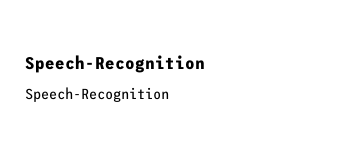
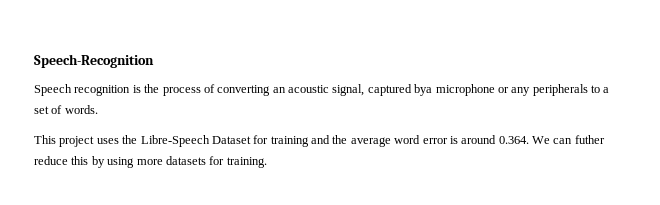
[25,87,169,102] Speech-Recognition -> [34,84,610,96] [34,105,98,114] [34,135,605,147] [34,156,267,168] Speech recognition is the process of converting an acoustic signal, captured bya microphone or any peripherals to a set of words. // This project uses the Libre-Speech Dataset for training and the average word error is around 0.364. We can futher reduce this by using more datasets for training.

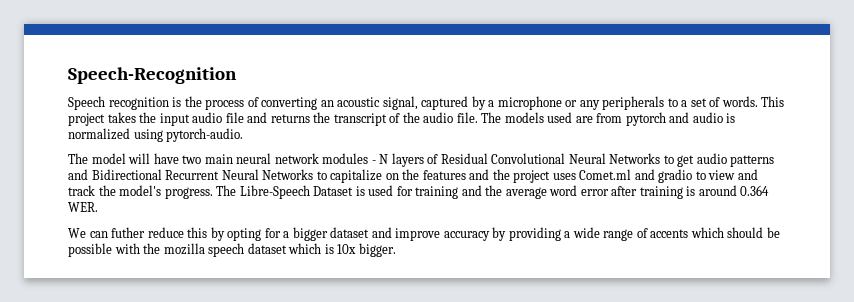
[414,84,433,96] bya -> [471,96,495,110] by a
(98, 109) // -> (758, 101) none
[96,135,251,147] uses the Libre-Speech Dataset -> [107,112,736,126] [68,128,244,142] [68,153,775,167] [68,169,758,183] [68,185,394,199] takes the input audio file and returns the transcript of the audio file. The models used are from pytorch and audio is normalized using pytorch-audio. // The model will have two main neural network modules - N layers of Residual Convolutional Neural Networks to get audio patterns and Bidirectional Recurrent Neural Networks to capitalize on the features and the project uses Comet.ml and gradio to view and track the model's progress. The Libre-Speech Dataset is used
[449,135,529,144] is around 0.364. -> [611,185,770,199] [68,202,98,212] after training is around 0.364 WER. //
[107,156,267,168] using more datasets for training. -> [227,227,780,241] [68,243,396,257] opting for a bigger dataset and improve accuracy by providing a wide range of accents which should be possible with the mozilla speech dataset which is 10x bigger.

